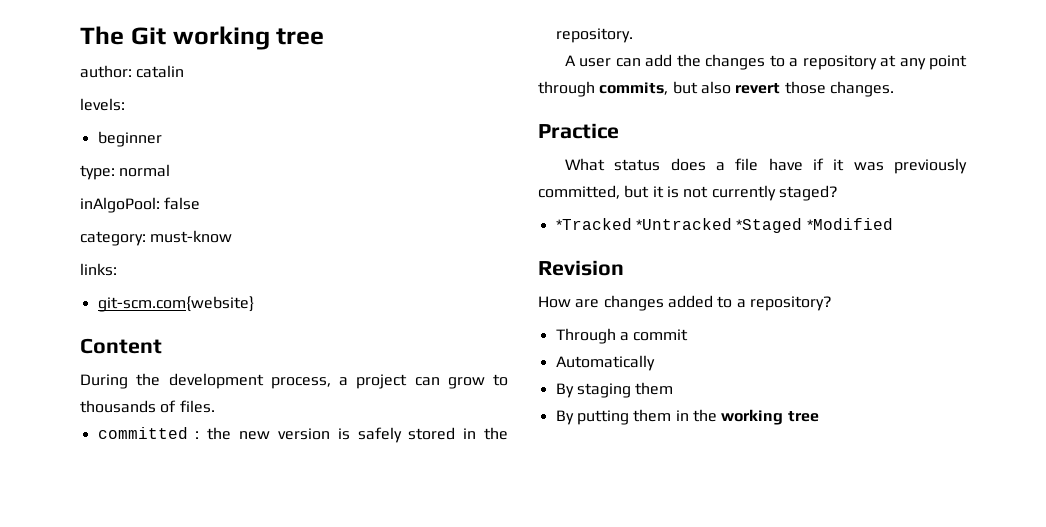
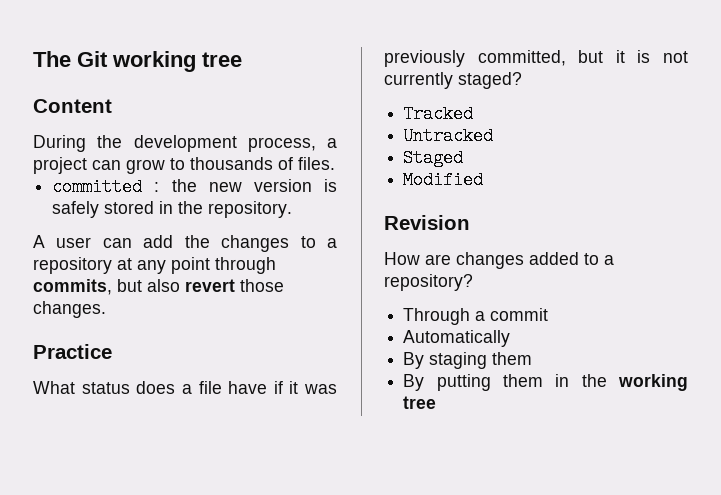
[80,65,185,78] [80,98,125,111] [97,131,162,147] [80,164,171,180] [80,197,201,213] [80,230,233,246] [80,263,117,276] [97,296,254,312] // author: catalin // levels: // beginner // type: normal // inAlgoPool: false // category: must-know // links: // git-scm.com{website} -> (242, 59) none
[555,218,893,233] *Tracked *Untracked *Staged *Modified -> [403,105,474,123] [403,127,494,145] [403,149,464,167] [403,171,484,189] Tracked // Untracked // Staged // Modified

